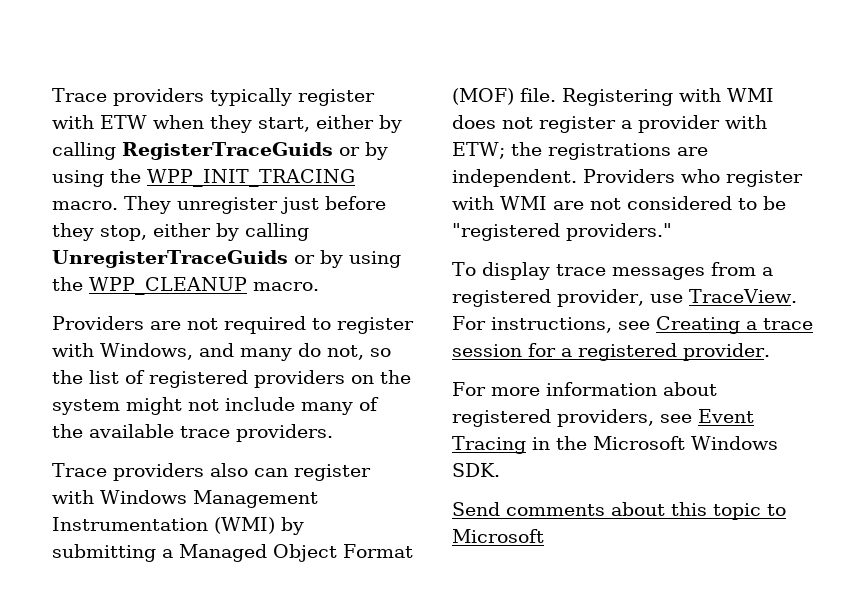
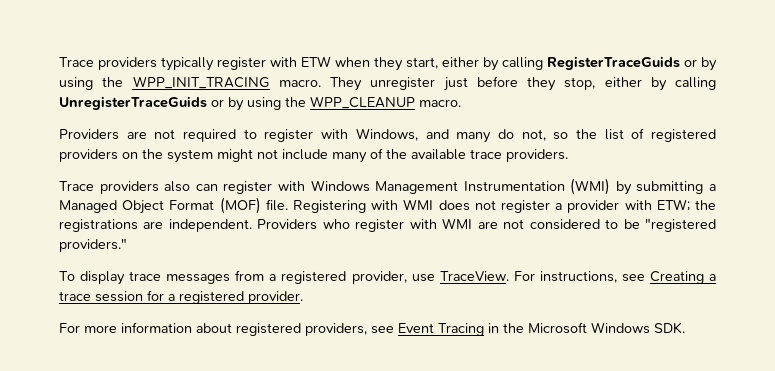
[452,502,786,520] [452,529,544,543] // Send comments about this topic to Microsoft -> (685, 328) none

